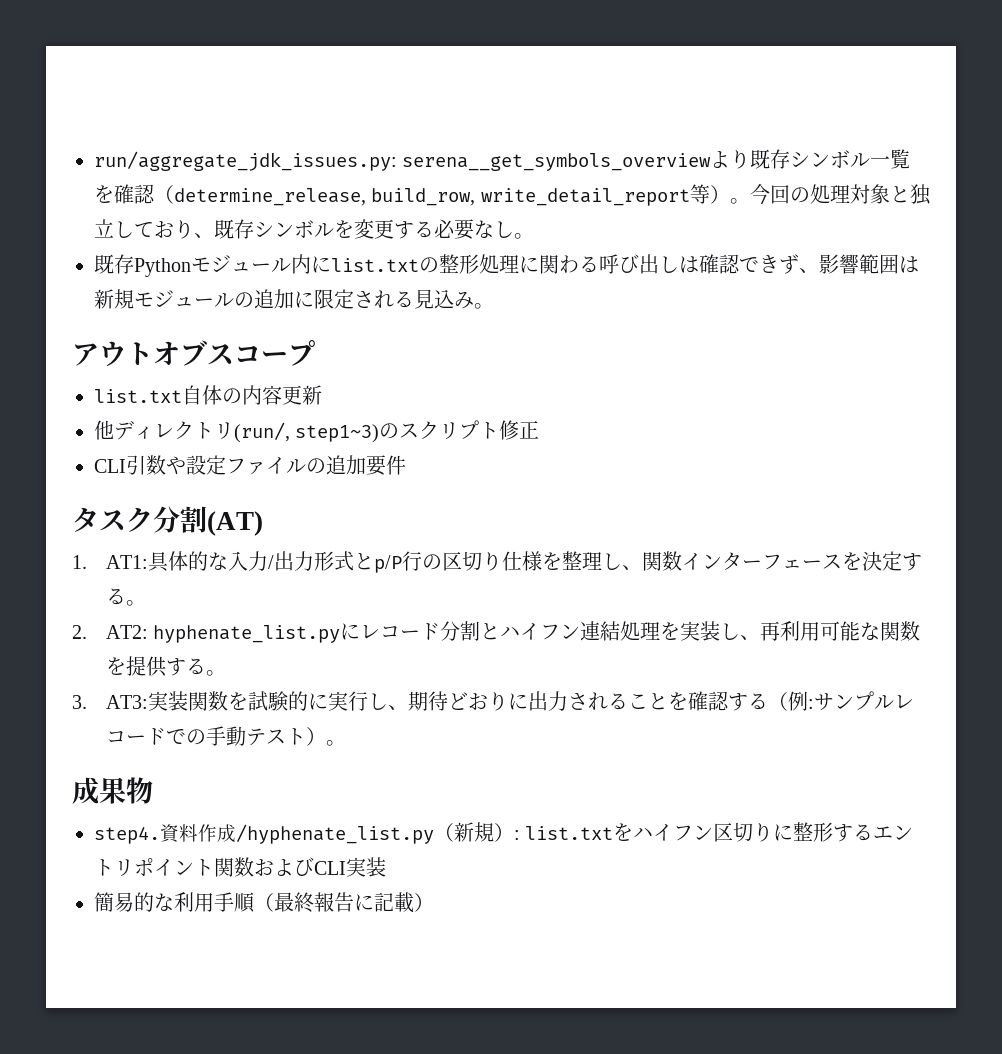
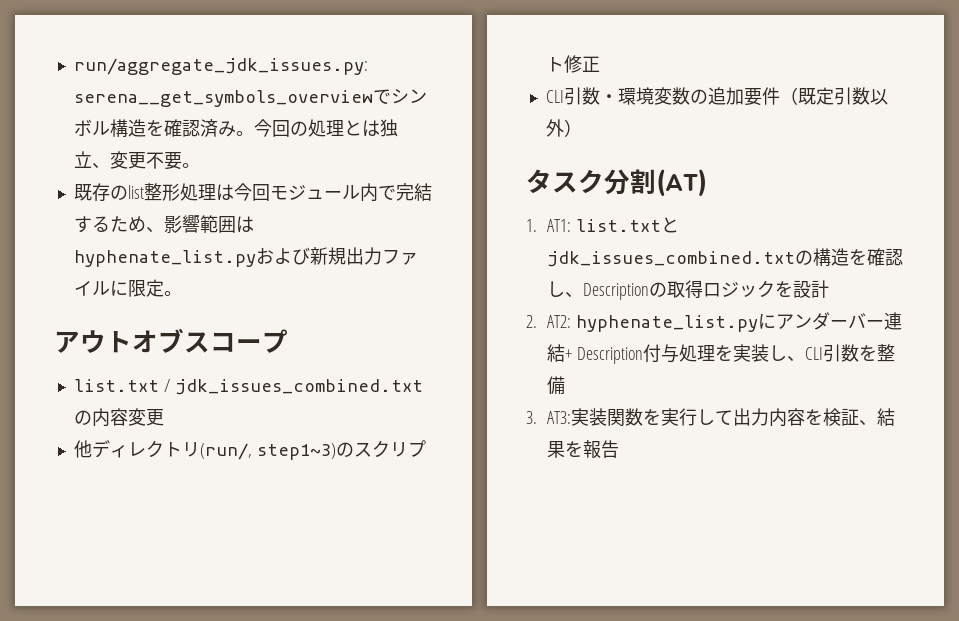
[710,149,911,169] [94,184,931,206] [94,219,534,240] [94,254,919,277] [94,289,474,309] より既存シンボル一覧を確認（determine_release, build_row, write_detail_report等）。今回の処理対象と独立しており、既存シンボルを変更する必要なし。 // 既存Pythonモジュール内にlist.txtの整形処理に関わる呼び出しは確認できず、影響範囲は新規モジュールの追加に限定される見込み -> [372,89,427,104] [73,119,398,137] [73,151,200,170] [73,183,432,202] [73,215,254,233] [73,247,418,267] [73,279,164,297] でシンボル構造を確認済み。今回の処理とは独立、変更不要。 // 既存のlist整形処理は今回モジュール内で完結するため、影響範囲はhyphenate_list.pyおよび新規出力ファイルに限定
[182,385,322,405] 自体の内容更新 -> [163,379,423,395] [73,408,164,427] / jdk_issues_combined.txtの内容変更
[166,455,306,475] や設定ファイル -> [599,87,690,105] ・環境変数
(406, 465) none -> [779,87,888,105] [545,119,582,137] （既定引数以外）
[147,551,922,573] [105,588,146,606] [72,621,920,643] [105,656,226,677] 具体的な入力/出力形式とp/P行の区切り仕様を整理し、関数インターフェースを決定する。 // 2. AT2: hyphenate_list.pyにレコード分割とハイフン連結処理を実装し、再利用可能な関数を提供する。 -> [576,217,680,233] [547,248,904,267] [547,280,830,300] [526,312,903,332] [547,344,896,364] [547,376,566,395] list.txtとjdk_issues_combined.txtの構造を確認し、Descriptionの取得ロジックを設計 // 2. AT2: hyphenate_list.pyにアンダーバー連結+ Description付与処理を実装し、CLI引数を整備
[247,691,914,711] [105,726,346,746] [72,777,153,805] [94,822,914,844] [94,857,386,877] [94,892,434,913] 試験的に実行し、期待どおりに出力されることを確認する（例:サンプルレコードでの手動テスト）。 // 成果物 // step4.資料作成/hyphenate_list.py（新規）: list.txtをハイフン区切りに整形するエントリポイント関数およびCLI実装 // 簡易的な利用手順（最終報告に記載） -> [661,408,896,427] [547,440,620,458] 実行して出力内容を検証、結果を報告

